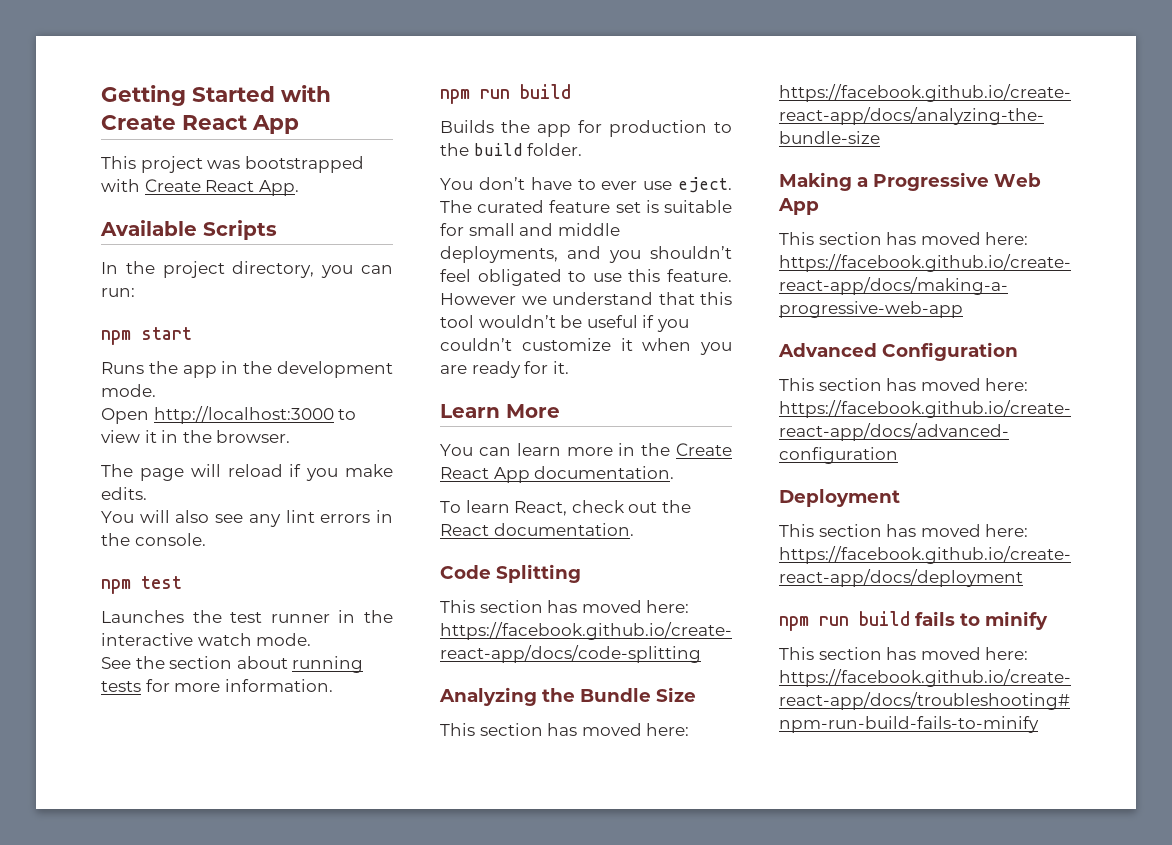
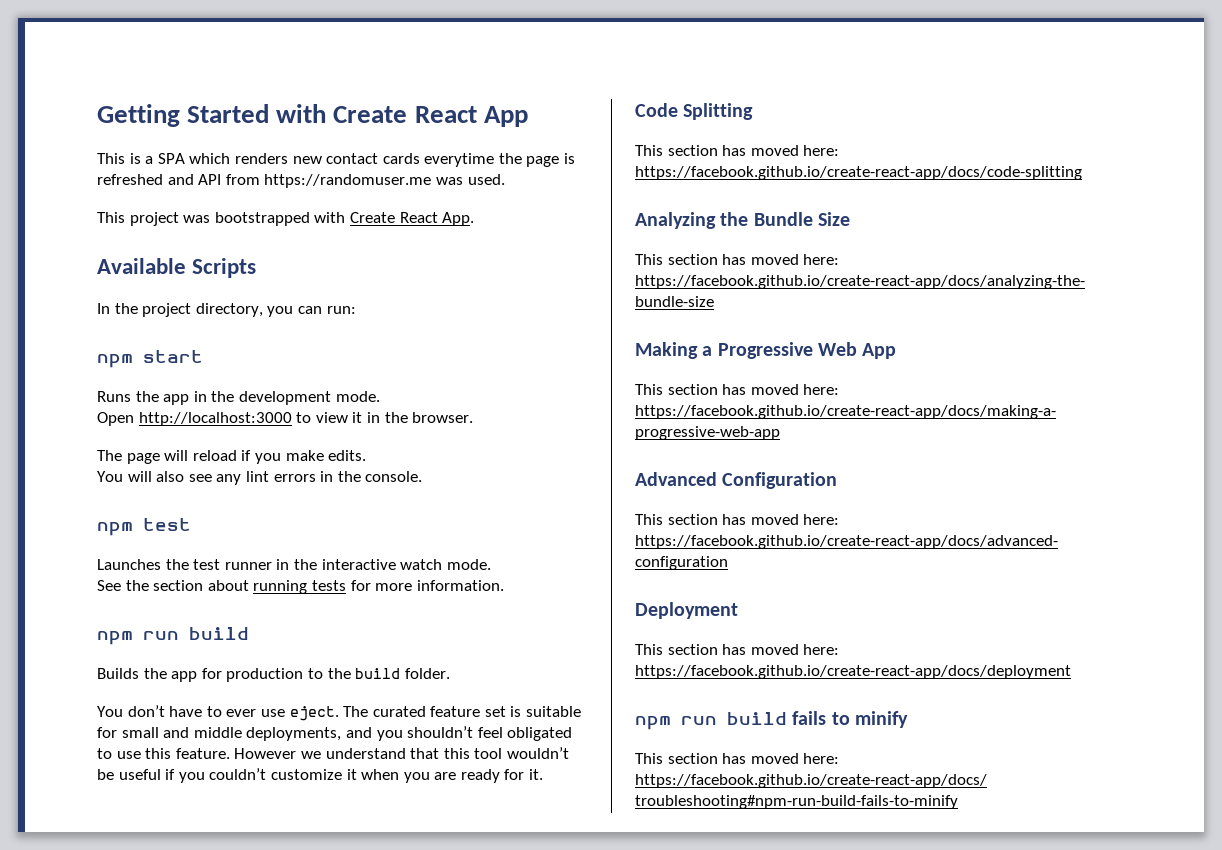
(299, 124) none -> [97,153,576,167] [97,174,505,188] // This is a SPA which renders new contact cards everytime the page is refreshed and API from https://randomuser.me was used.
[440,404,560,418] [440,443,732,456] [440,466,675,483] [440,500,691,516] [440,523,634,536] // Learn More // You can learn more in the Create React App documentation. // To learn React, check out the React documentation. -> (544, 774) none

